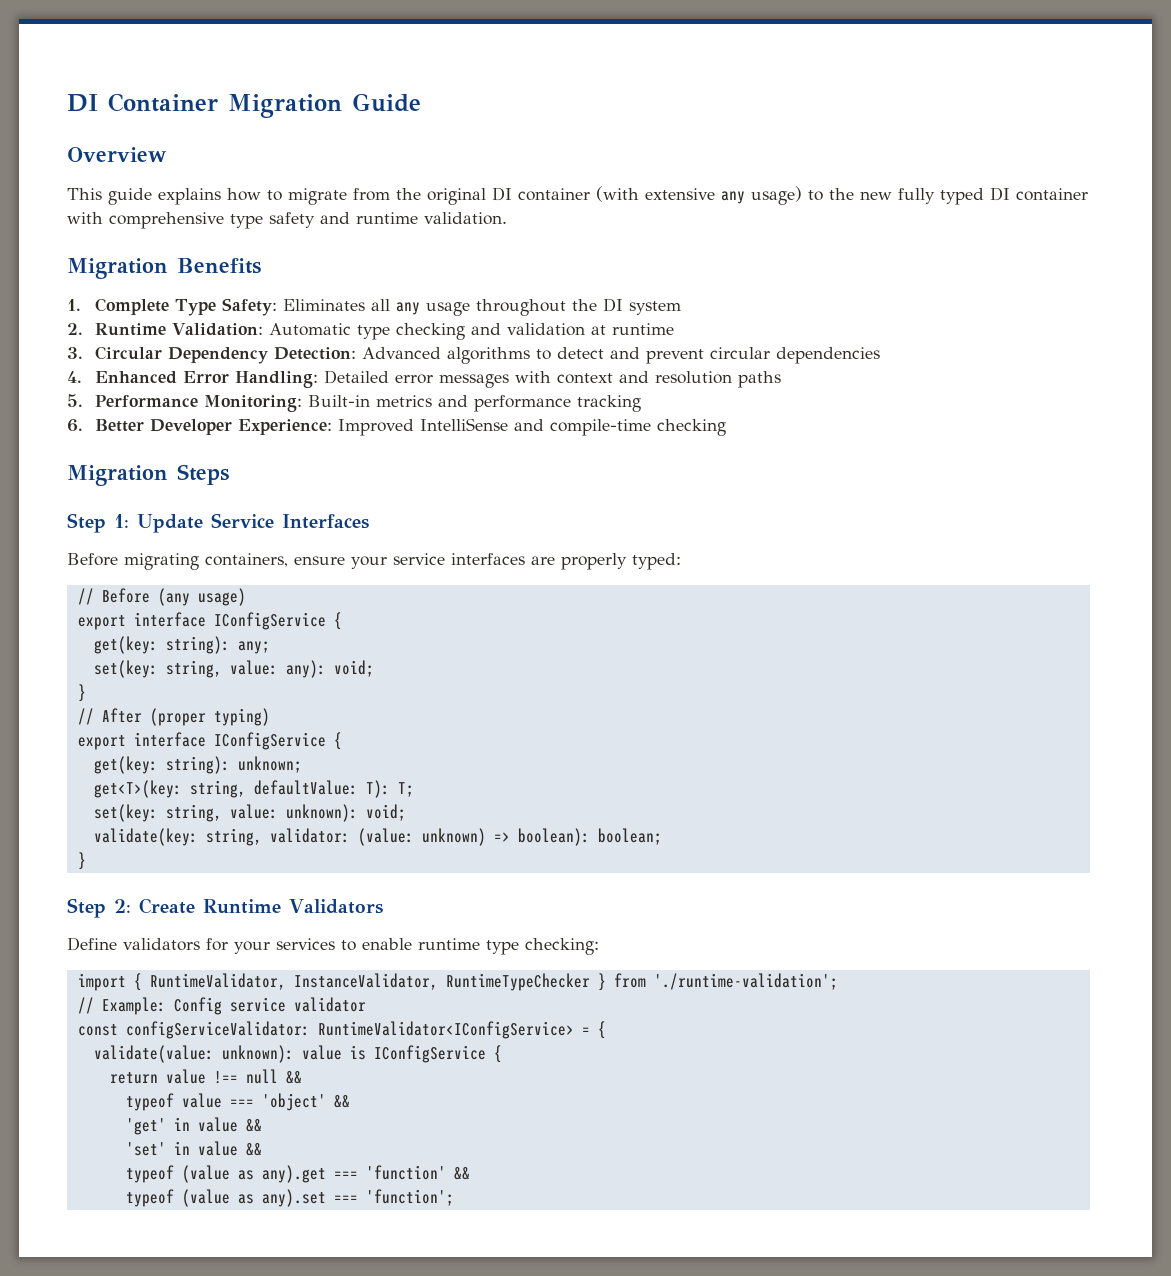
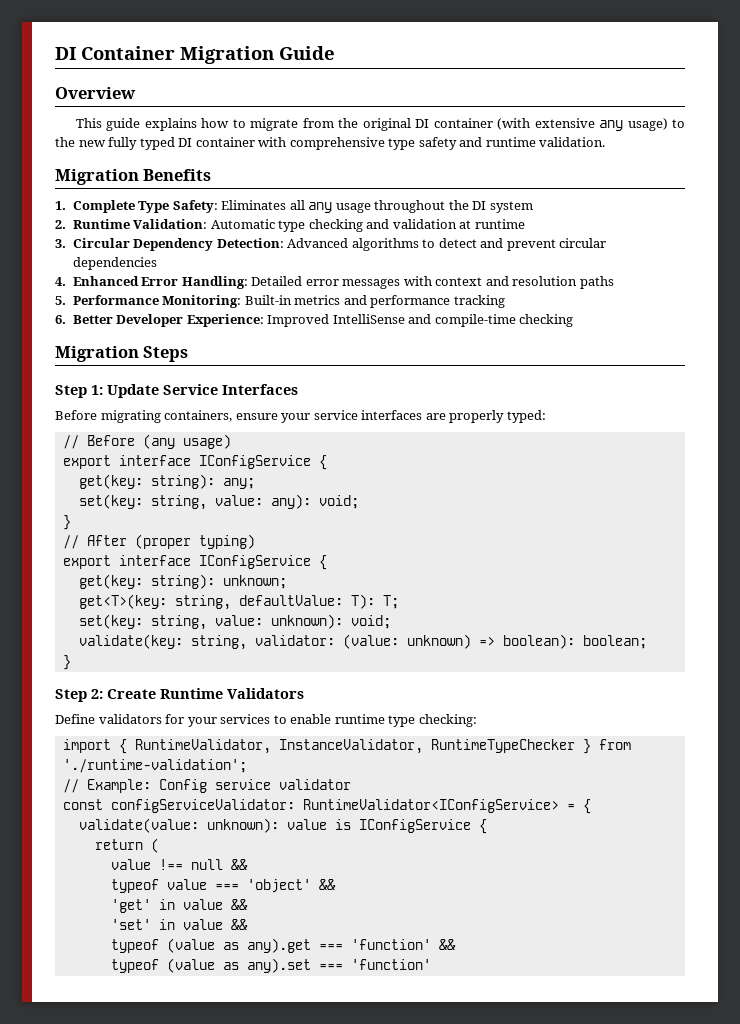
(158, 1078) none -> [150,838,159,853] ( //
[365,1189,454,1206] 'function'; -> [350,959,431,970] 'function'

